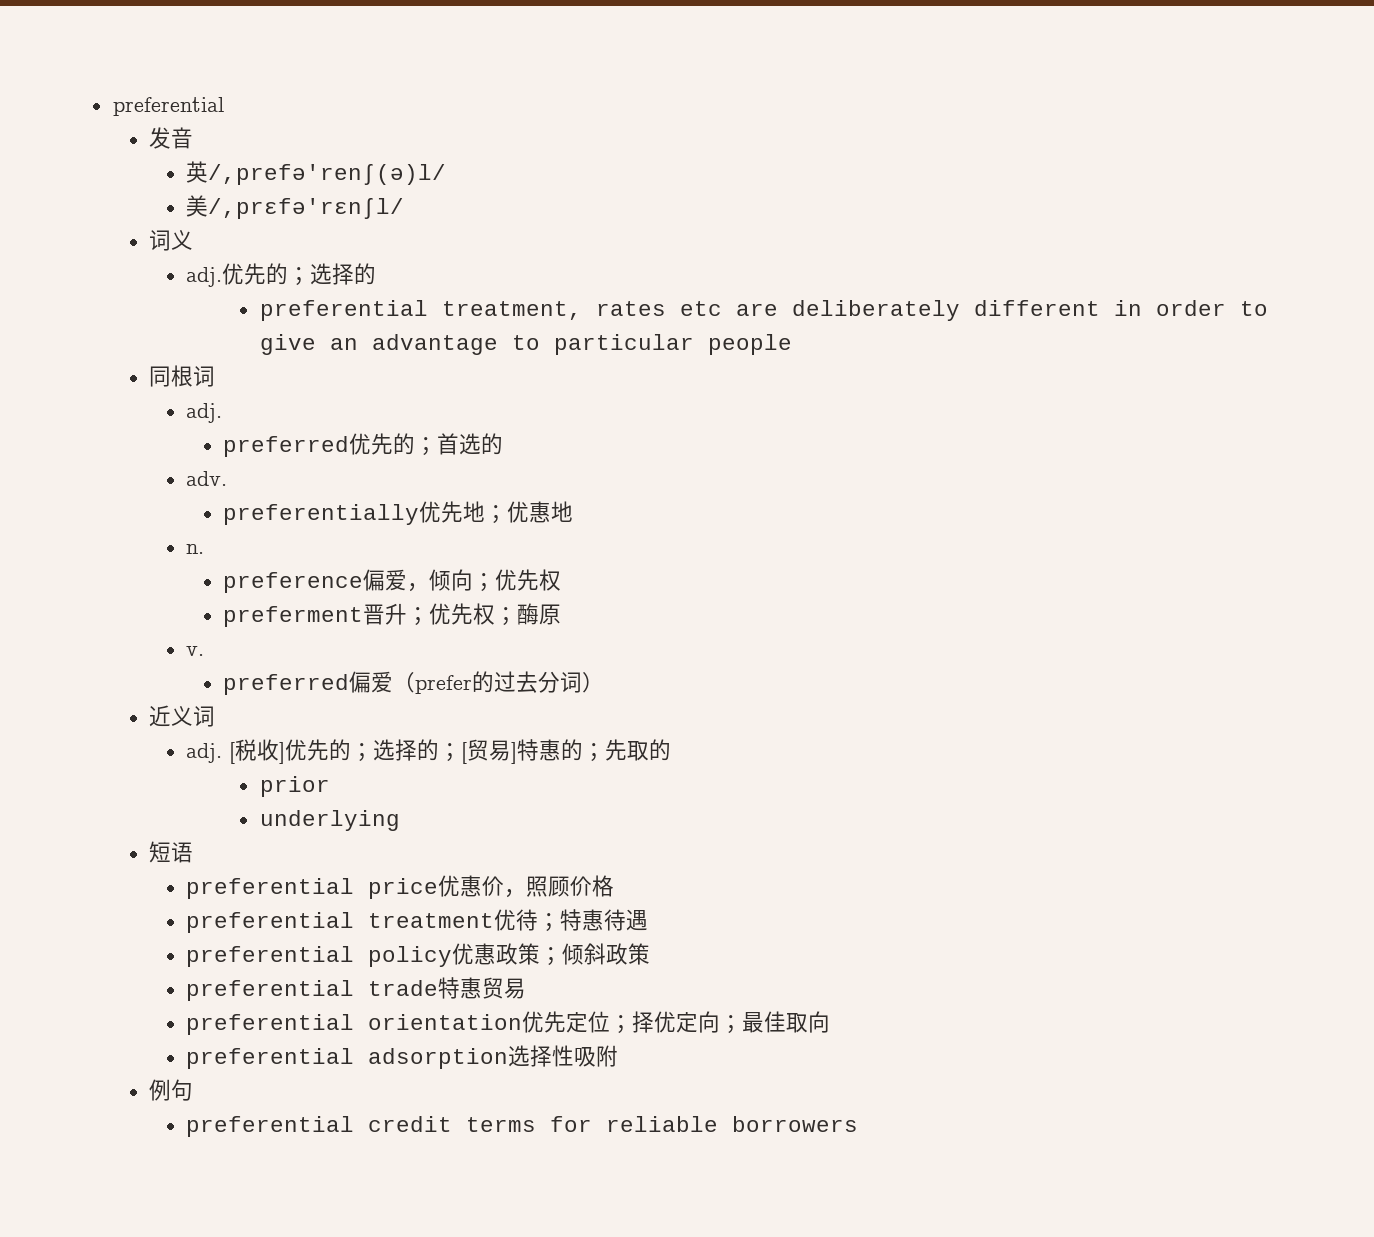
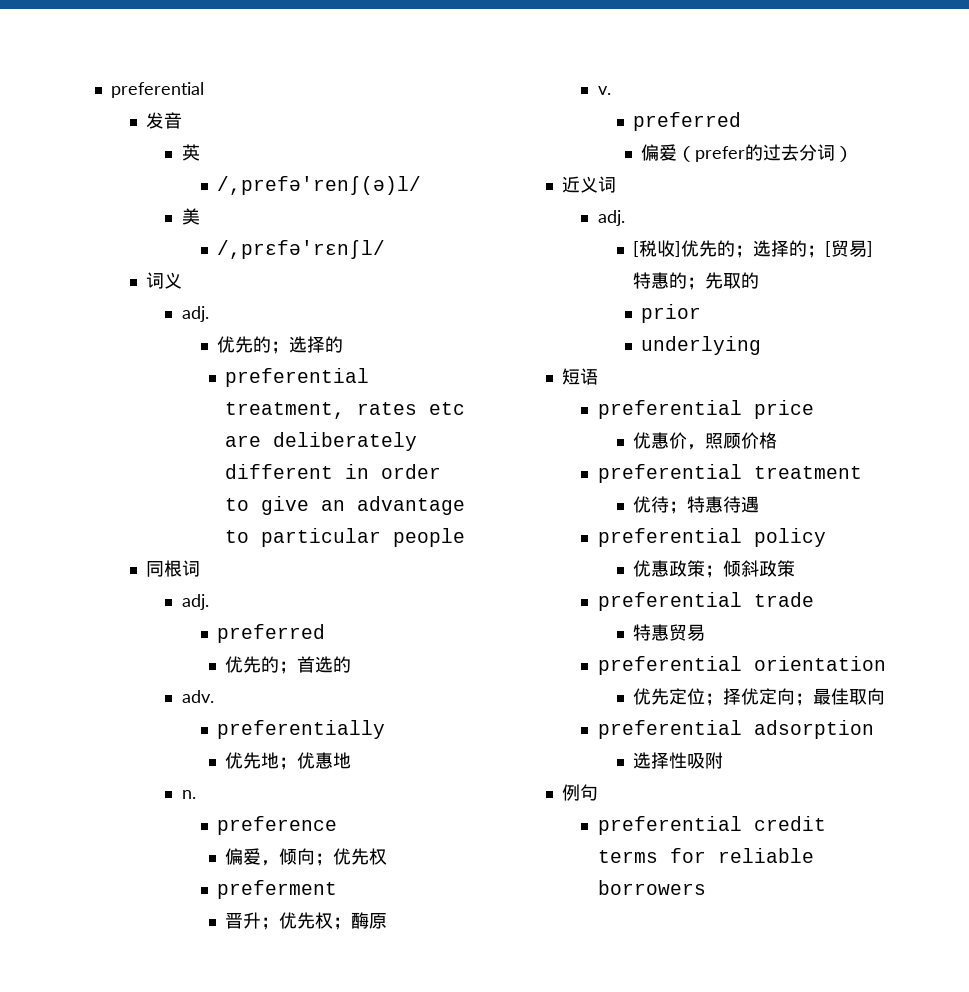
(209, 172) none -> (200, 152) //
(209, 206) none -> (200, 216) //
(223, 277) none -> (209, 314) //
(350, 446) none -> (325, 633) //
(420, 514) none -> (385, 729) //
(364, 582) none -> (337, 825) //
(364, 616) none -> (337, 889) //
(350, 684) none -> (741, 121) //
(223, 753) none -> (625, 218) //
(439, 888) none -> (814, 409) //
(495, 920) none -> (862, 472) //
(453, 956) none -> (826, 537) //
(439, 988) none -> (814, 599) //
(523, 1022) none -> (886, 663) //
(509, 1058) none -> (874, 729) //

